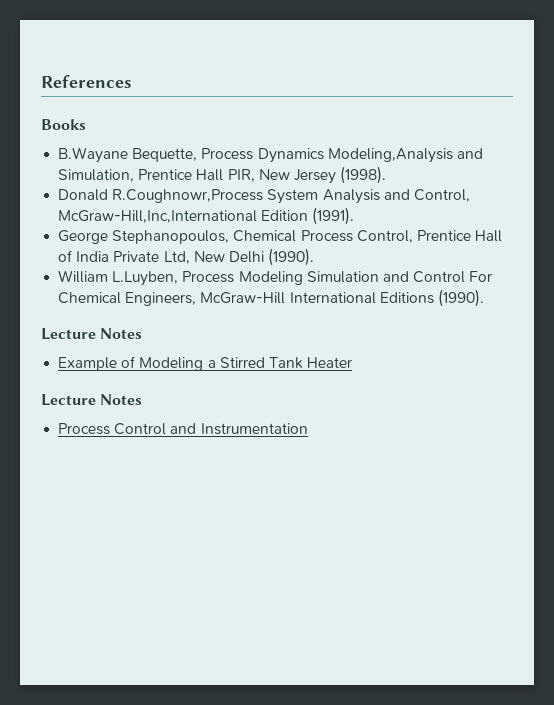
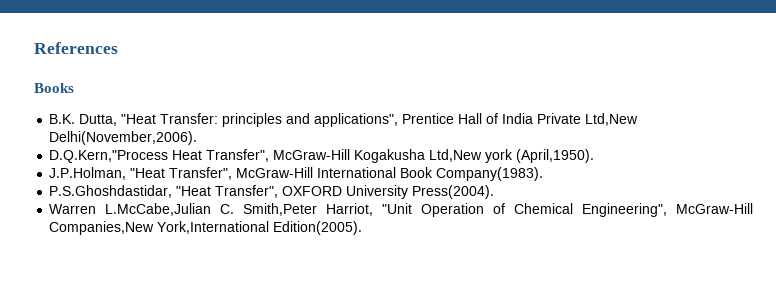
[58,147,483,163] [58,166,387,184] [58,189,470,204] [58,207,355,225] [58,230,413,244] B.Wayane Bequette, Process Dynamics Modeling,Analysis and Simulation, Prentice Hall PIR, New Jersey (1998). // Donald R.Coughnowr,Process System Analysis and Control, McGraw-Hill,Inc,International Edition (1991). // George Stephanopoulos, Chemical Process Control, -> [49,113,399,127] B.K. Dutta, "Heat Transfer: principles and applications",
[163,248,315,266] [58,270,493,286] [58,289,484,307] [41,328,143,340] [58,356,353,371] [41,394,143,406] [58,423,308,435] Ltd, New Delhi (1990). // William L.Luyben, Process Modeling Simulation and Control For Chemical Engineers, McGraw-Hill International Editions (1990). // Lecture Notes // Example of Modeling a Stirred Tank Heater // Lecture Notes // Process Control and Instrumentation -> [585,113,639,126] [49,131,198,145] [49,149,595,163] [49,167,544,181] [49,185,495,199] [49,203,753,217] [49,221,363,235] Ltd,New Delhi(November,2006). // D.Q.Kern,"Process Heat Transfer", McGraw-Hill Kogakusha Ltd,New york (April,1950). // J.P.Holman, "Heat Transfer", McGraw-Hill International Book Company(1983). // P.S.Ghoshdastidar, "Heat Transfer", OXFORD University Press(2004). // Warren L.McCabe,Julian C. Smith,Peter Harriot, "Unit Operation of Chemical Engineering", McGraw-Hill Companies,New York,International Edition(2005).

